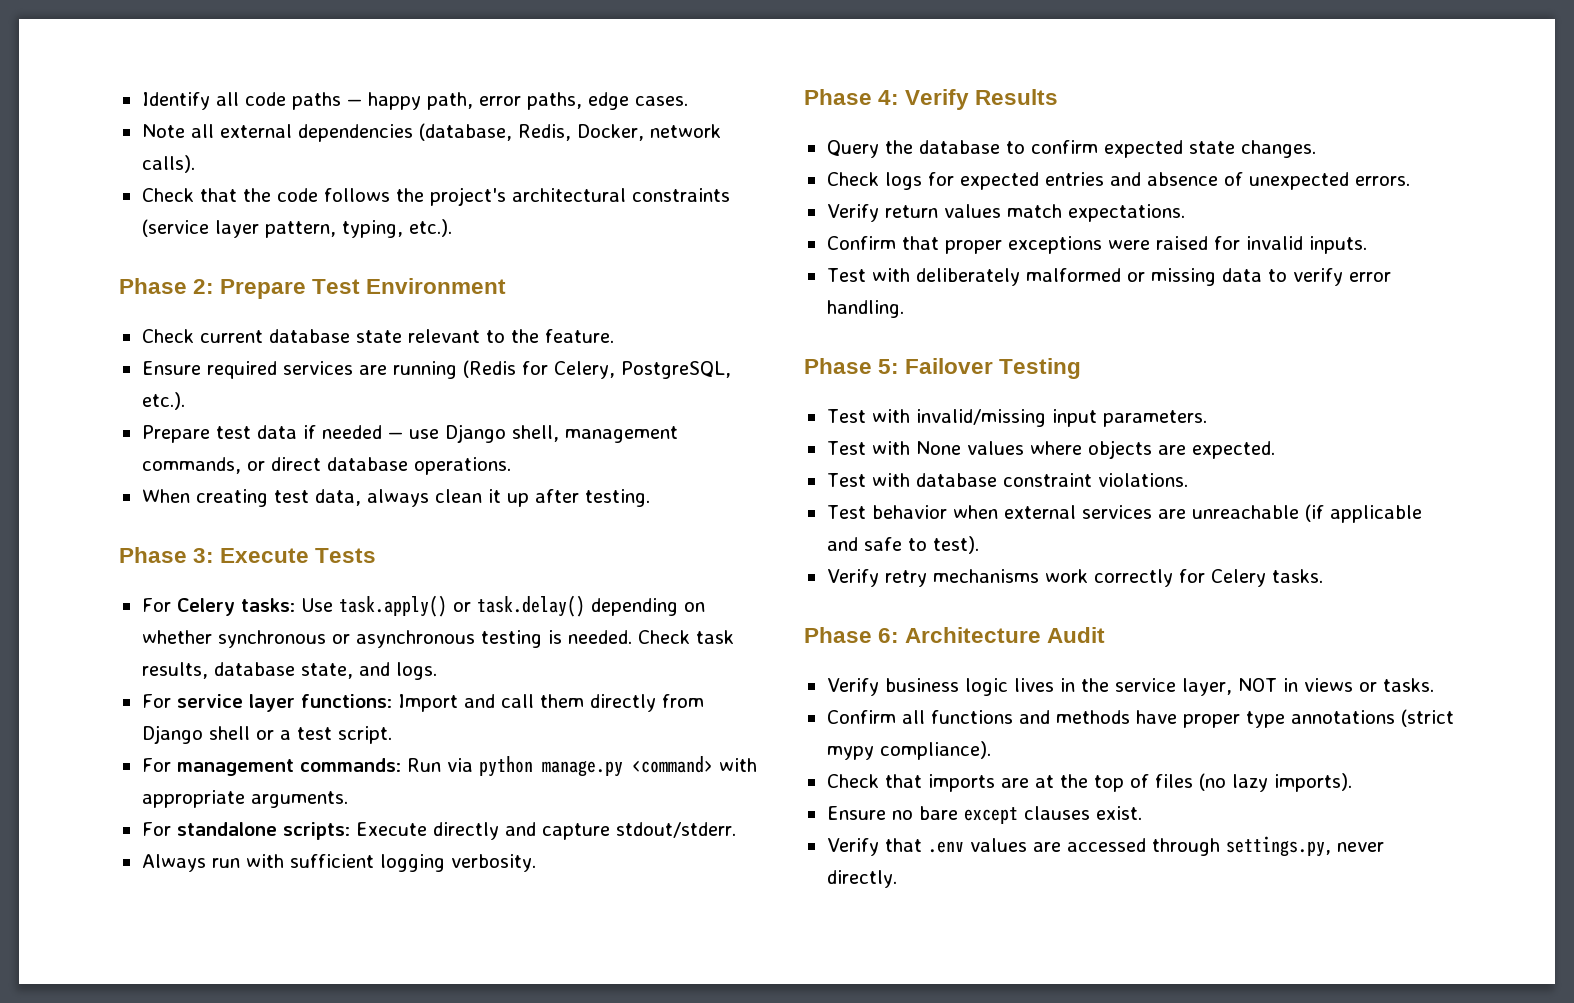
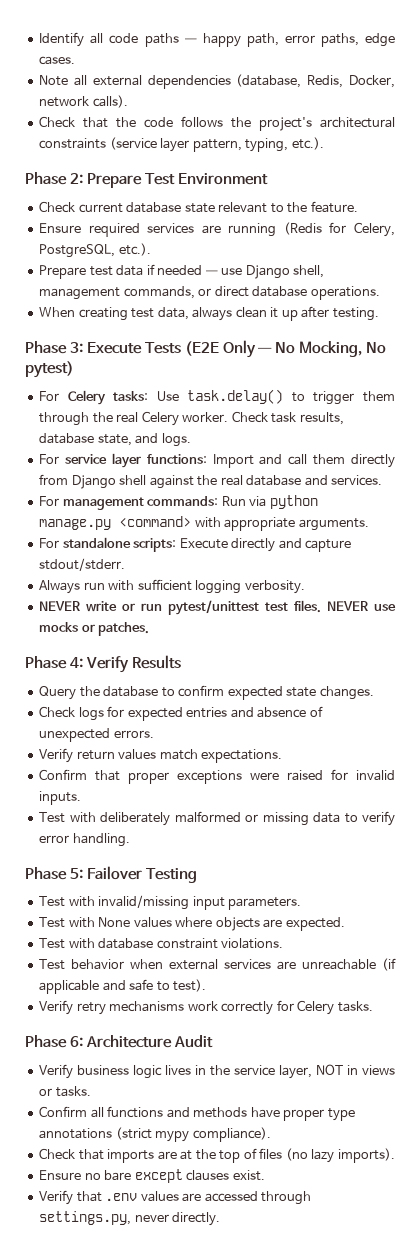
[141,595,705,617] [141,630,632,648] // For Celery tasks: Use task.apply() or task.delay() depending on whether synchronous or asynchronous testing is needed. -> [184,340,387,358] [25,361,74,378] [39,389,395,405] [39,411,229,426] (E2E Only — No Mocking, No pytest) // For Celery tasks: Use task.delay() to trigger them through the real Celery worker.
[255,726,392,744] or a test script. -> [149,475,383,489] against the real database and services.
(536, 863) none -> [39,600,396,615] [39,622,150,636] // NEVER write or run pytest/unittest test files. NEVER use mocks or patches.

